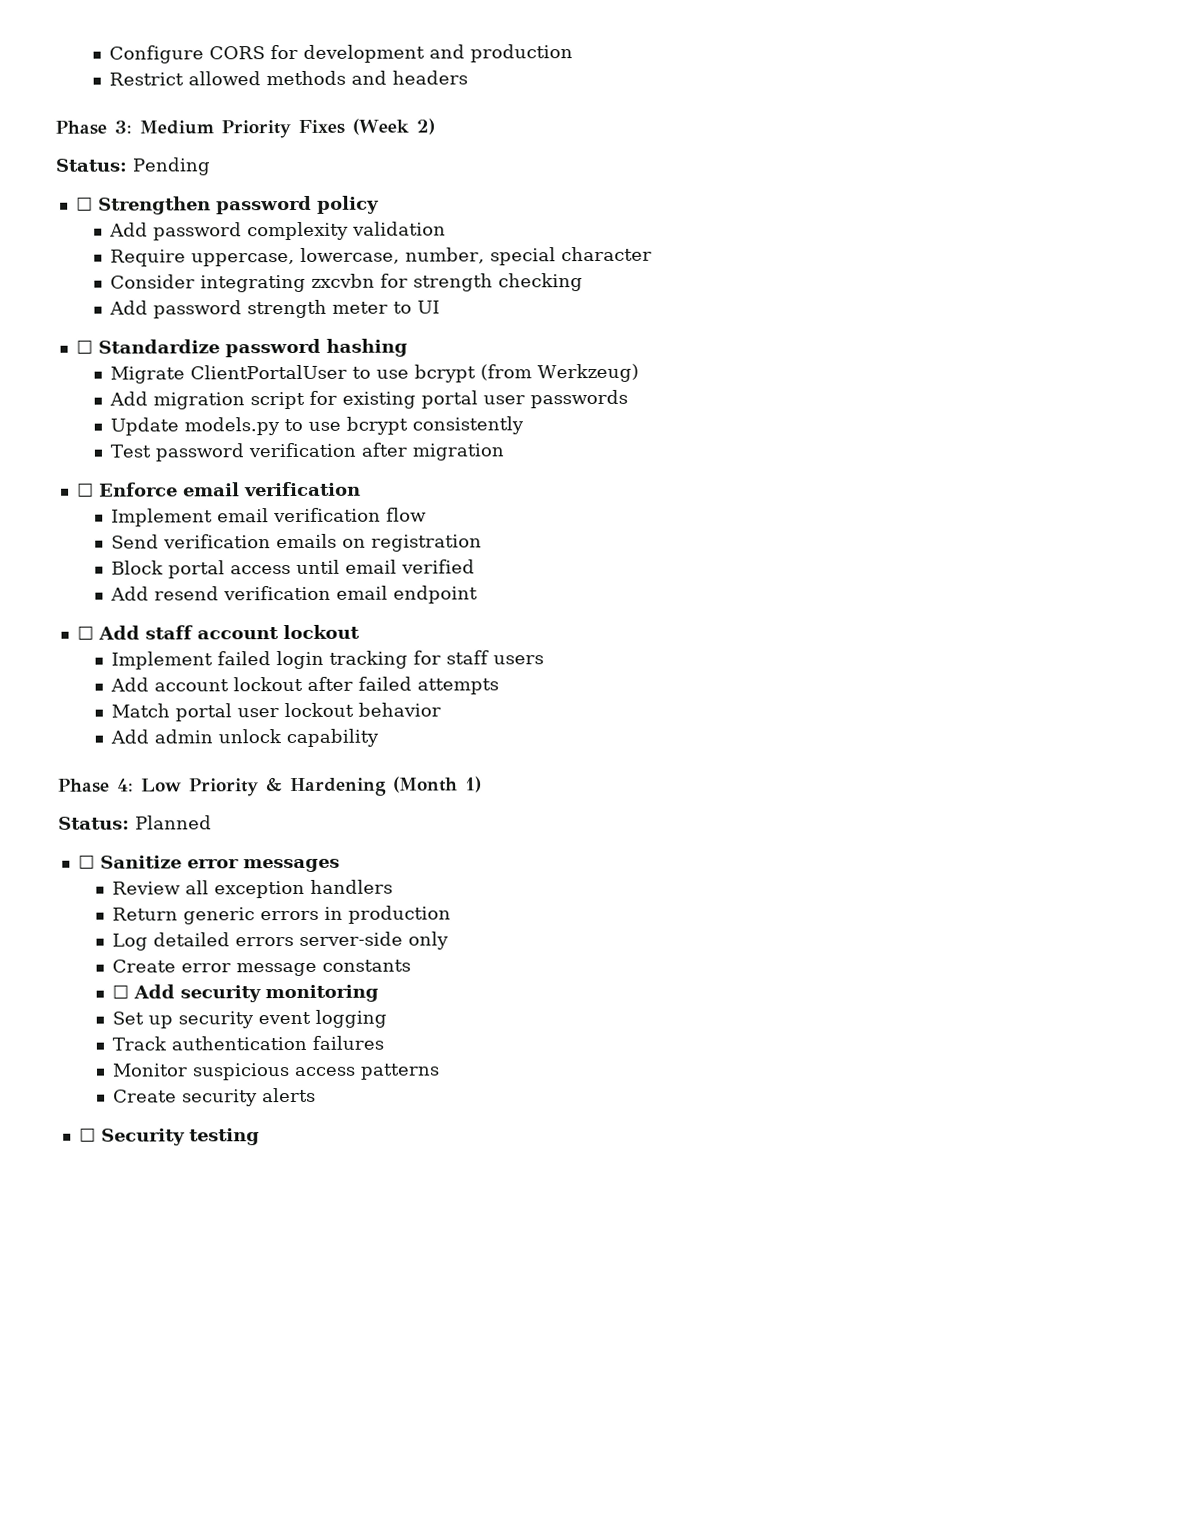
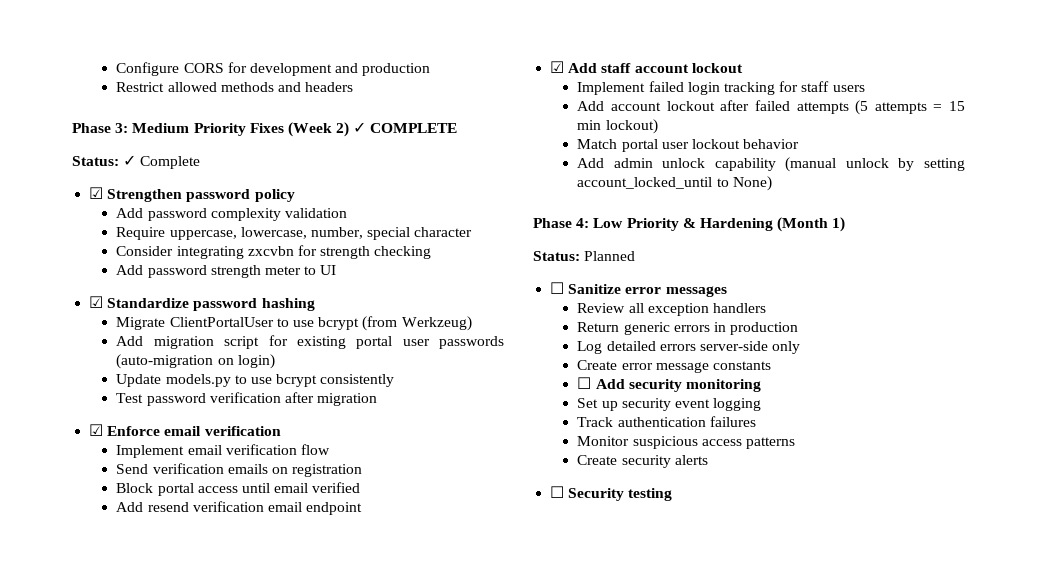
[55,157,211,176] [75,196,93,211] // Status: Pending // ☐ -> [353,122,458,133] [72,155,201,169] [89,187,104,199] ✓ COMPLETE // Status: ✓ Complete // ☑
[75,339,93,354] ☐ -> [89,296,104,308] ☑
(628, 399) none -> [116,354,275,369] (auto-migration on login)
[76,482,94,497] ☐ -> [89,424,104,436] ☑
[76,625,94,640] ☐ -> [550,61,565,73] ☑
(499, 686) none -> [855,100,965,115] [577,119,658,134] (5 attempts = 15 min lockout)
(379, 738) none -> [785,157,965,172] [577,176,772,191] (manual unlock by setting account_locked_until to None)

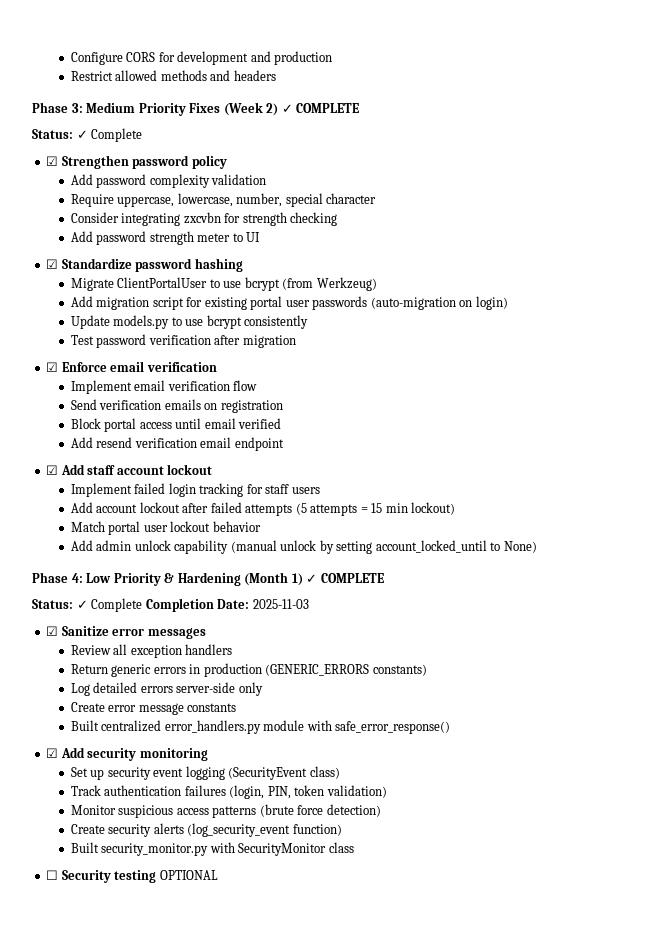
[533,251,636,261] [550,282,565,294] // Status: Planned // ☐ -> [306,573,384,583] [32,598,309,612] [46,626,59,636] ✓ COMPLETE // Status: ✓ Complete Completion Date: 2025-11-03 // ☑
(799, 328) none -> [265,664,427,676] (GENERIC_ERRORS constants)
[577,377,592,389] ☐ -> [70,720,451,734] [46,748,59,758] Built centralized error_handlers.py module with safe_error_response() // ☑
(762, 404) none -> [228,766,340,780] (SecurityEvent class)
(756, 421) none -> [229,785,387,799] (login, PIN, token validation)
(795, 443) none -> [259,804,381,817] (brute force detection)
(708, 460) none -> [187,823,342,837] [70,842,354,856] (log_security_event function) // Built security_monitor.py with SecurityMonitor class
(673, 494) none -> [159,870,218,880] OPTIONAL

